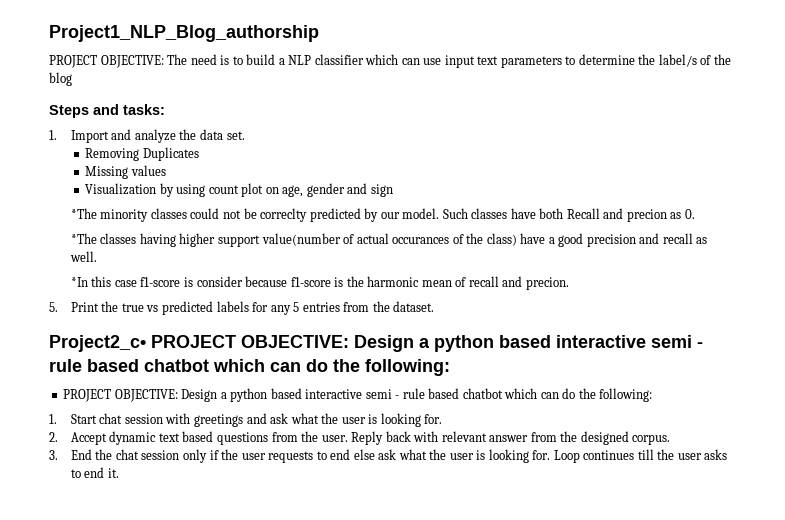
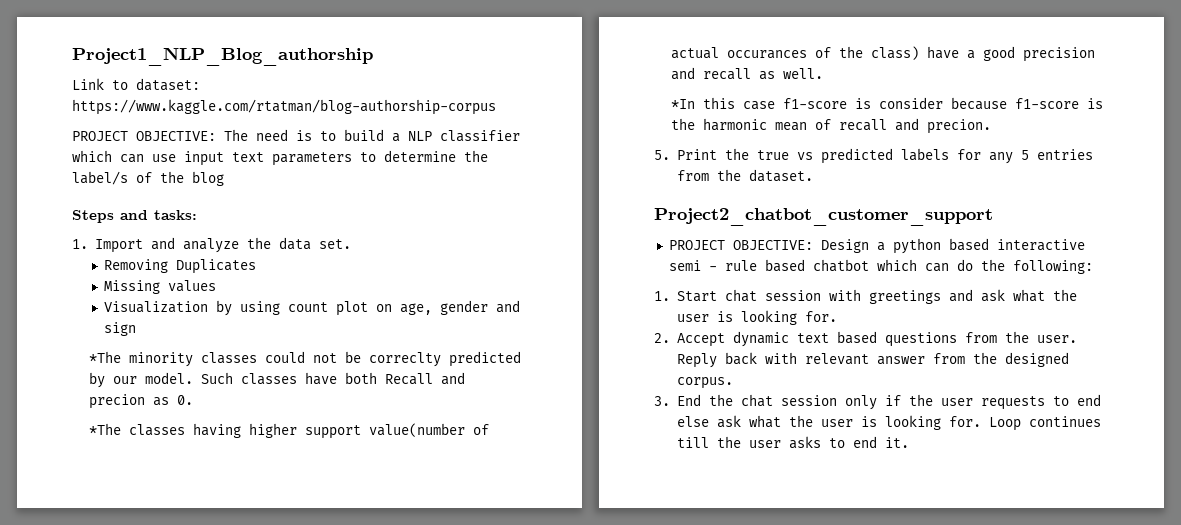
(319, 33) none -> [72,78,200,91] [72,99,496,115] // Link to dataset: https://www.kaggle.com/rtatman/blog-authorship-corpus
[49,335,703,352] [49,359,450,376] Project2_c• PROJECT OBJECTIVE: Design a python based interactive semi - rule based chatbot which can do the following: -> [654,208,993,226] Project2_chatbot_customer_support

